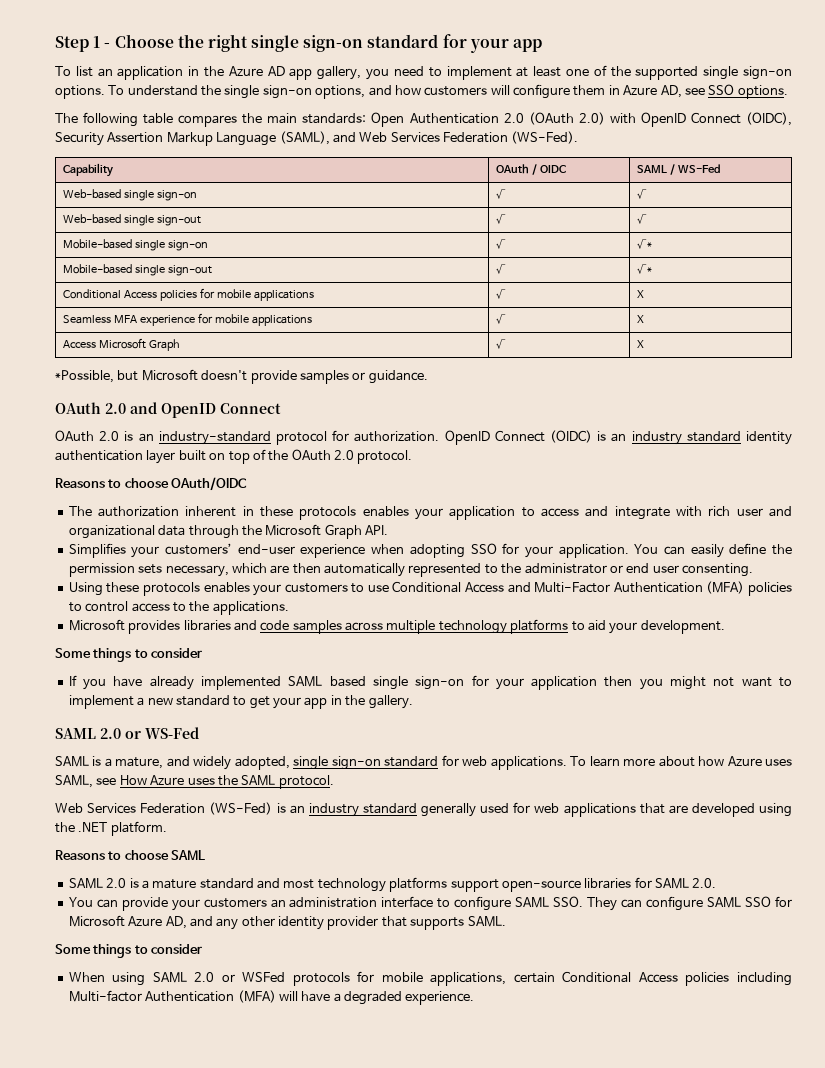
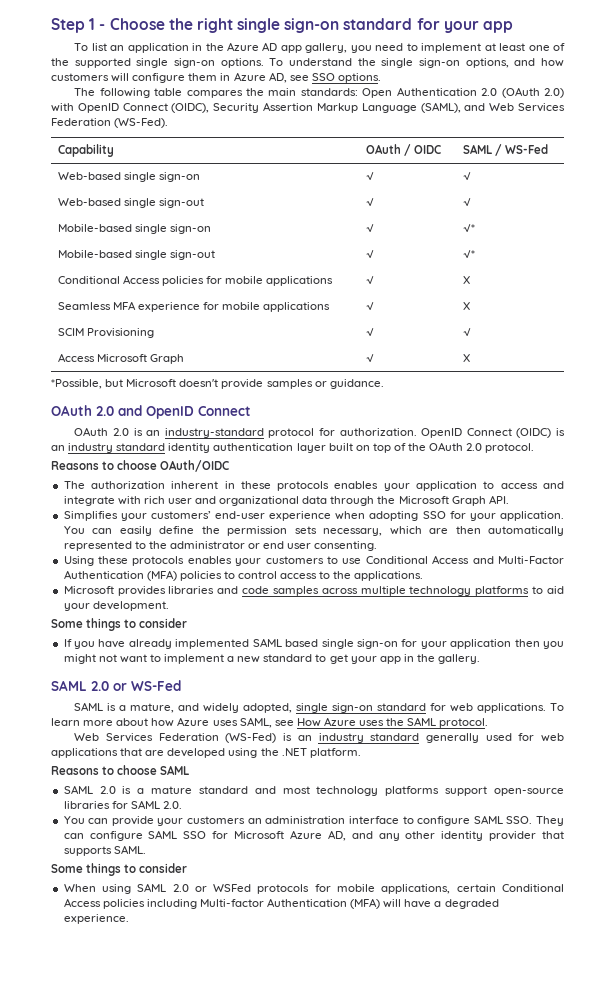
(644, 319) none -> [57,328,154,338] [365,328,374,336] [462,328,471,336] // SCIM Provisioning | √ | √

